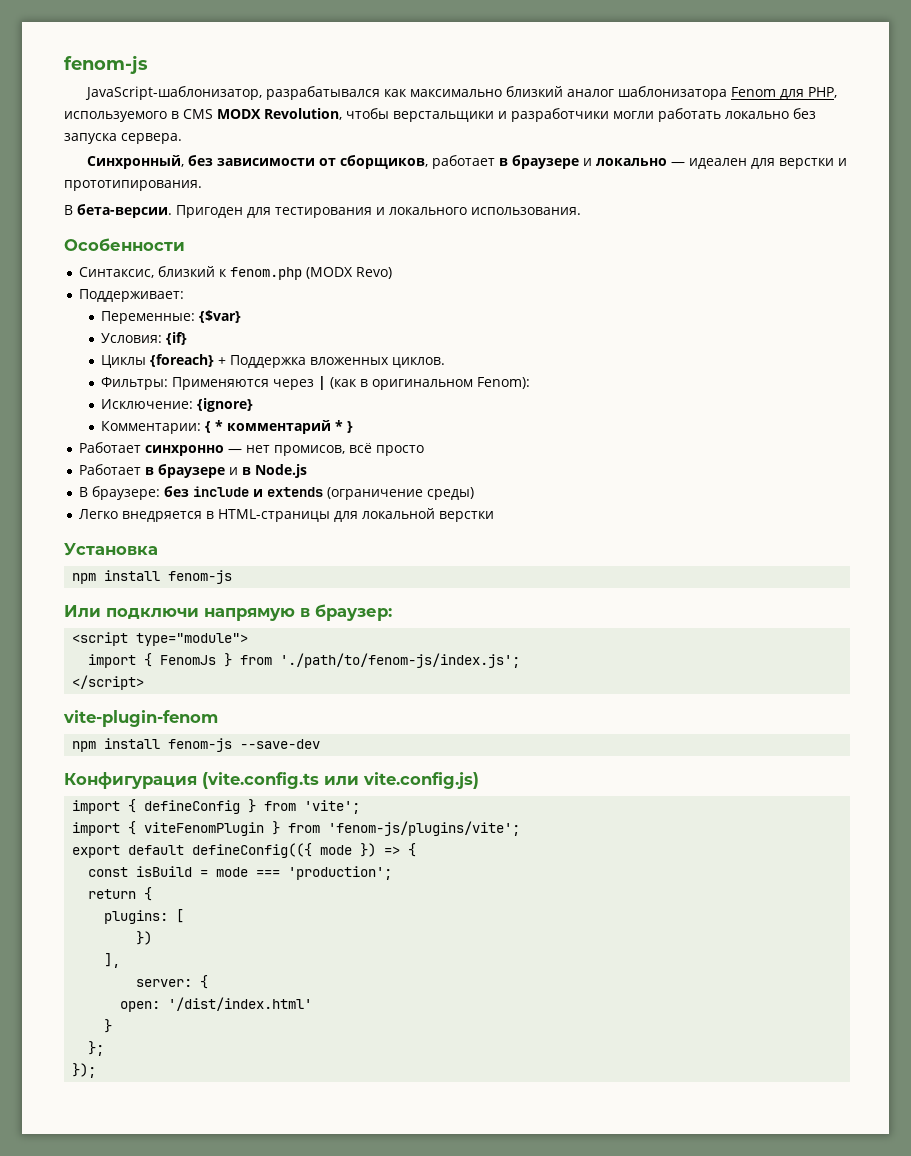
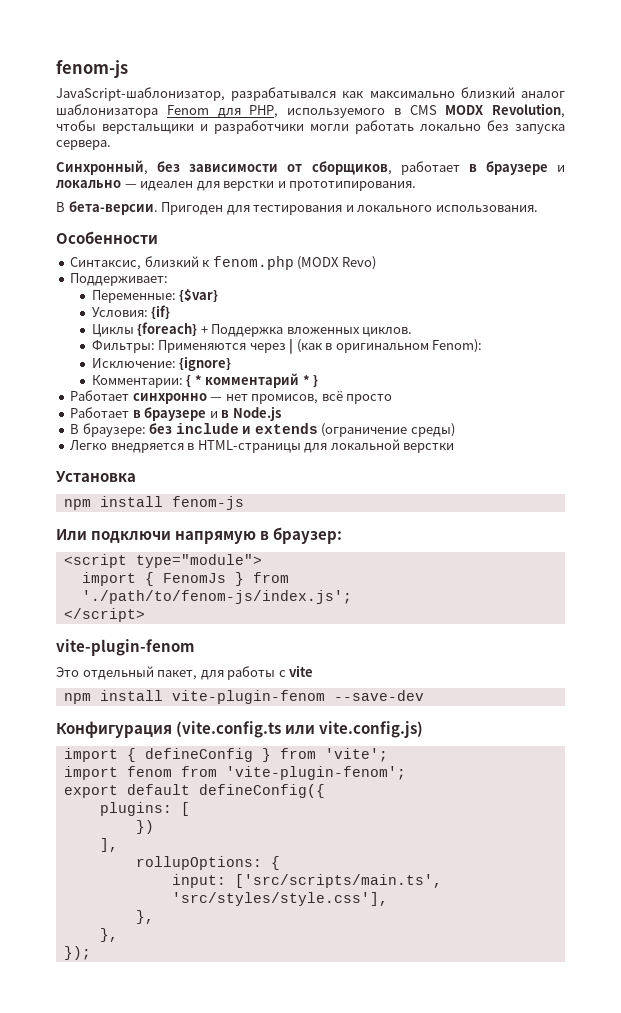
[72,738,233,752] // npm install fenom-js -> [56,665,314,680] [63,690,325,704] // Это отдельный пакет, для работы с vite // npm install vite-plugin-fenom
[128,821,521,836] [72,843,417,858] [88,866,393,880] [88,887,153,901] { viteFenomPlugin } from 'fenom-js/plugins/vite'; // export default defineConfig(({ mode }) => { // const isBuild = mode === 'production'; // return { -> [126,766,406,780] [63,784,325,798] fenom from 'vite-plugin-fenom'; // export default defineConfig({
[136,975,209,989] [120,997,313,1012] [104,1019,113,1033] [88,1041,105,1056] server: { // open: '/dist/index.html' // } // }; -> [135,856,280,870] [171,874,442,888] [171,892,388,906] [135,910,154,924] [99,928,118,942] rollupOptions: { // input: ['src/scripts/main.ts', 'src/styles/style.css'], // }, // },

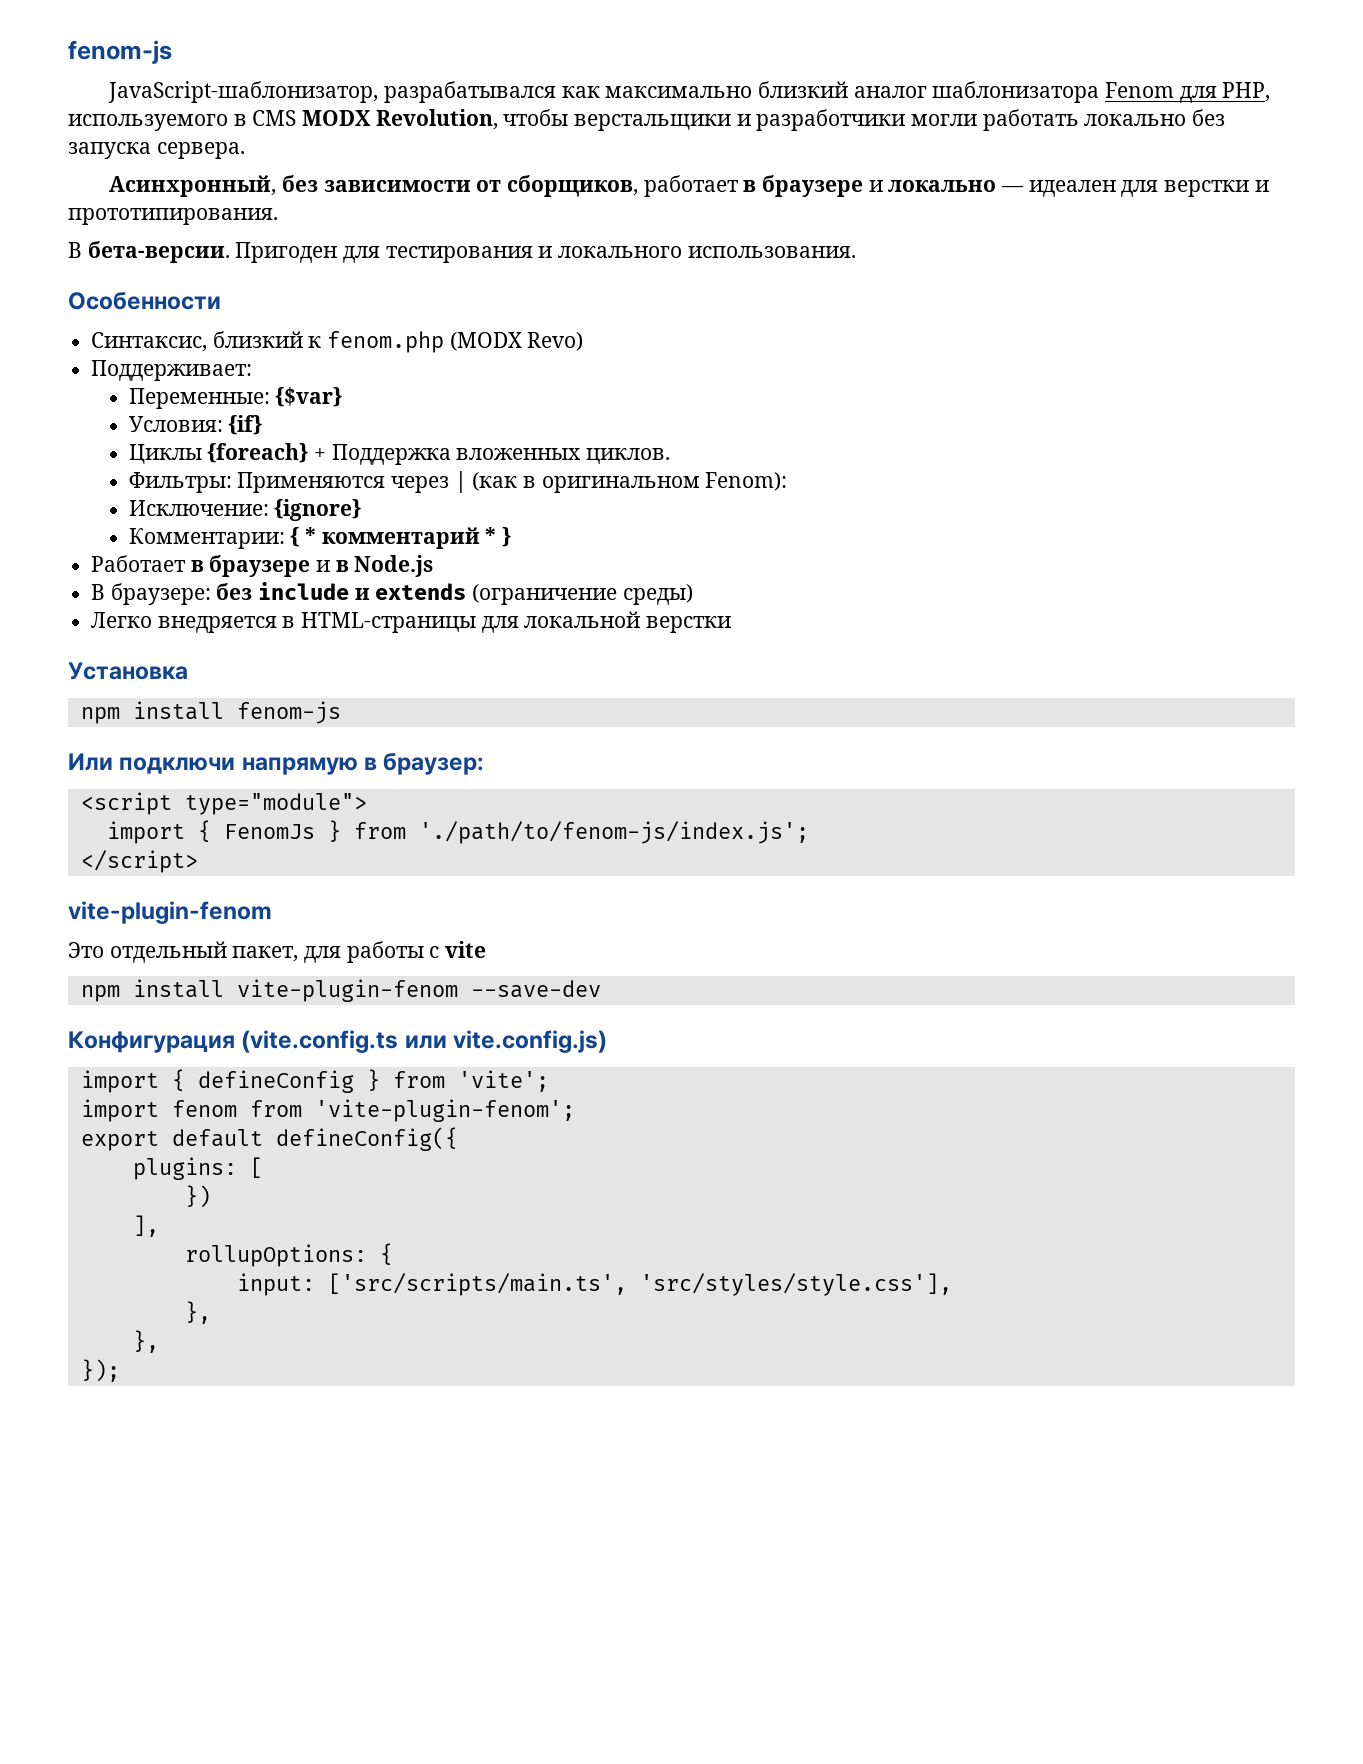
[56,160,148,175] Синхронный, -> [109,175,277,197] Асинхронный,
[70,390,393,404] // Работает синхронно — нет промисов, всё просто -> (511, 537) none

